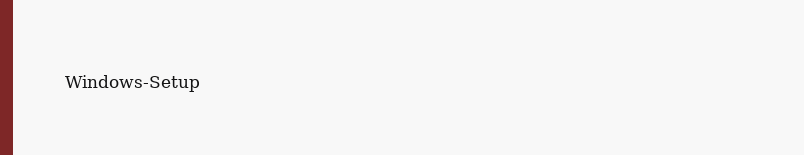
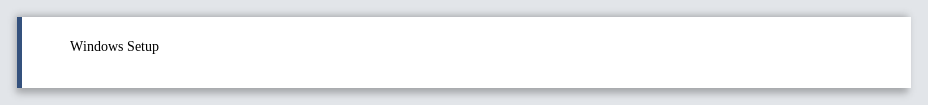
[65,75,200,92] Windows-Setup -> [70,41,159,54] Windows Setup

